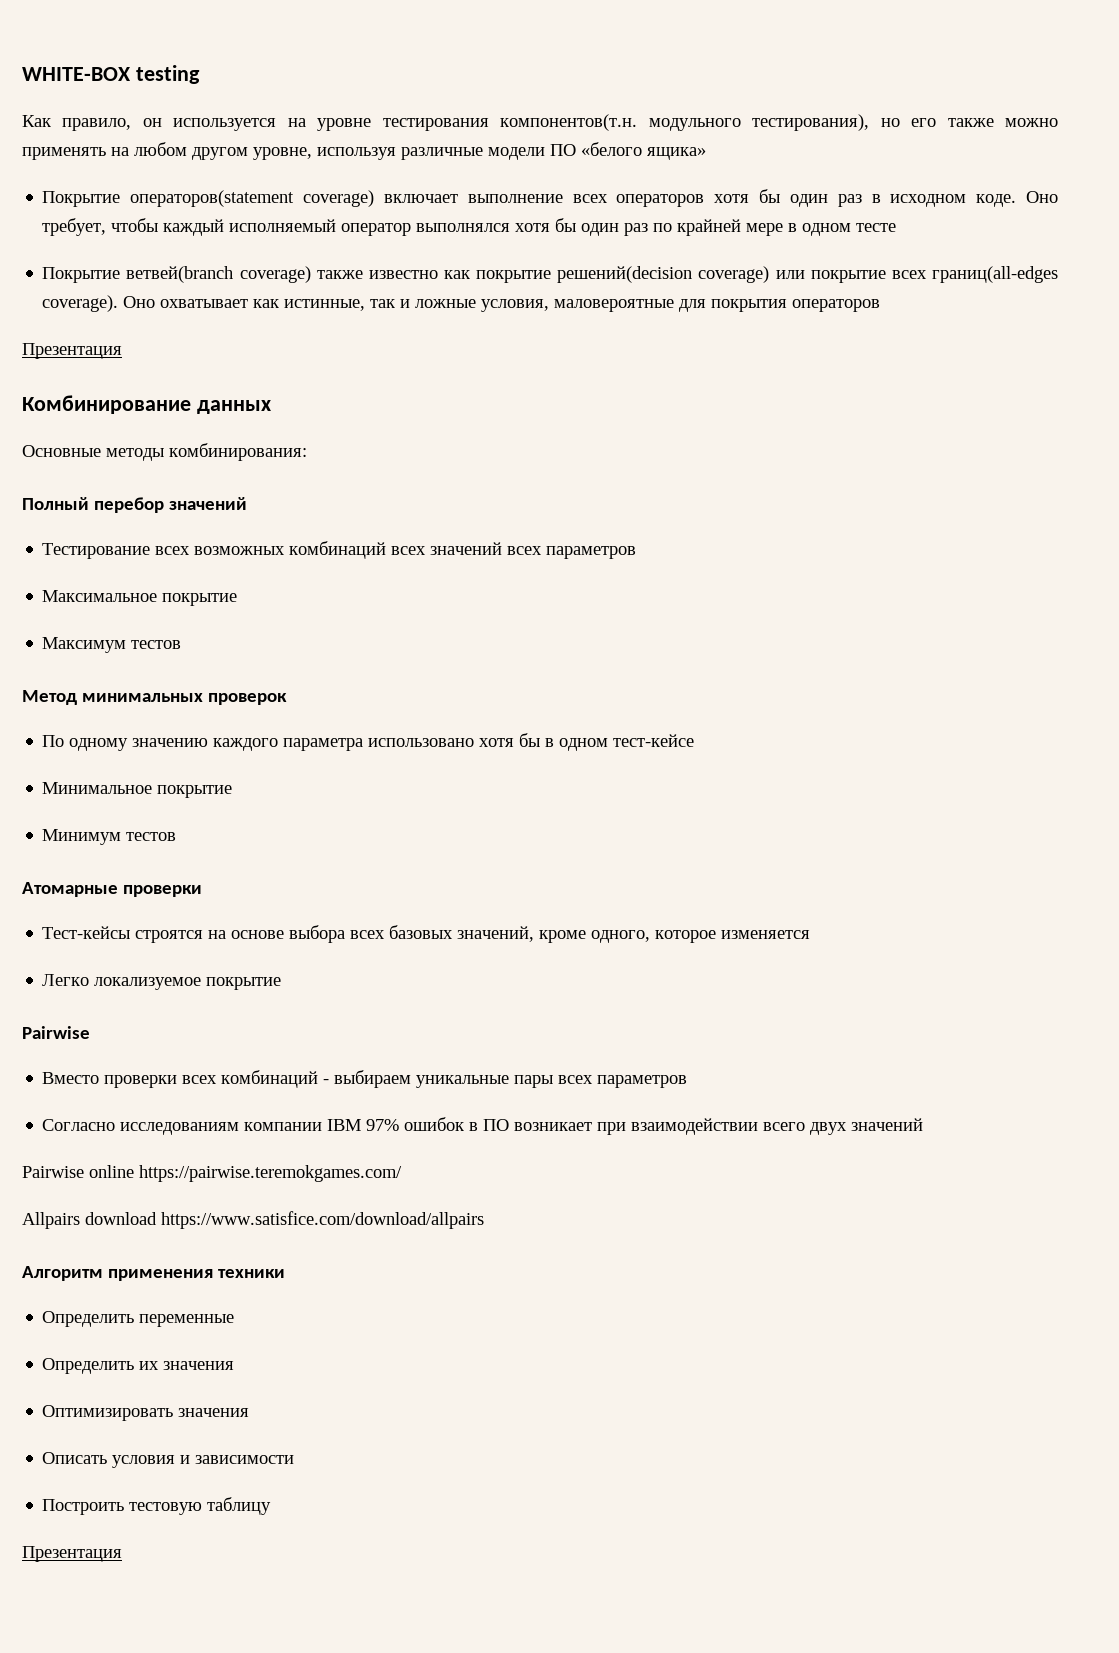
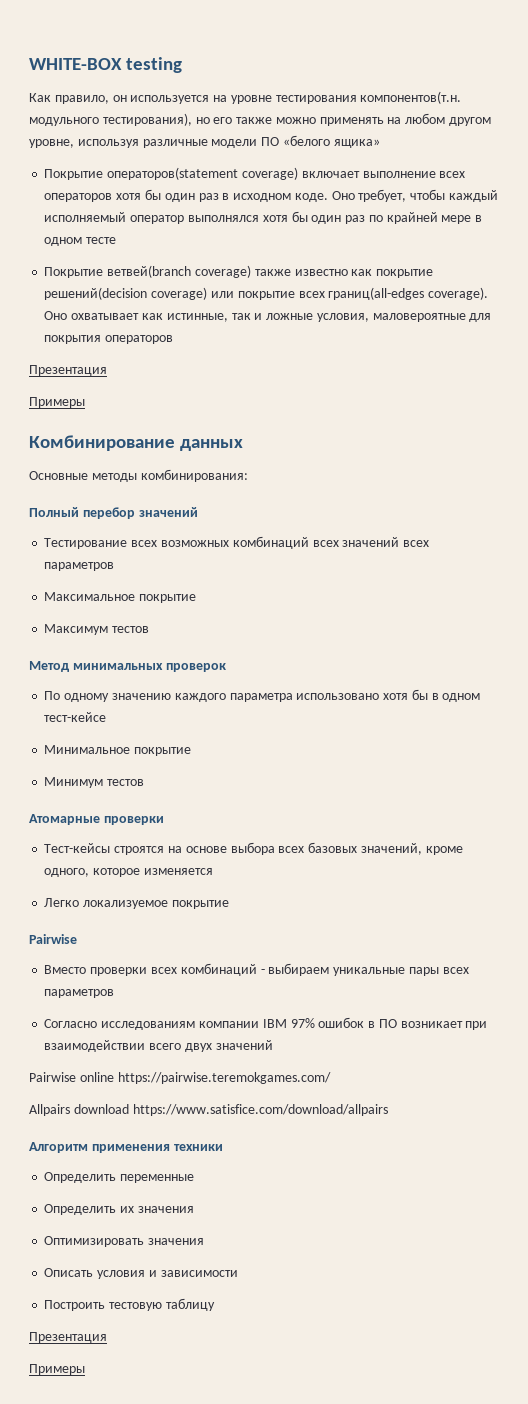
(122, 351) none -> [29,397,85,408] // Примеры
(122, 1554) none -> [29,1364,85,1375] // Примеры

